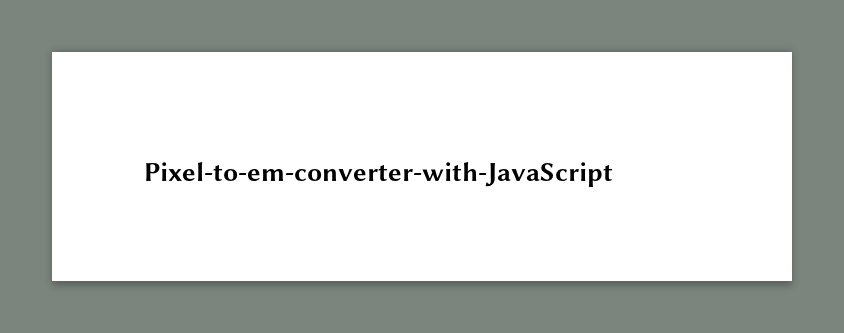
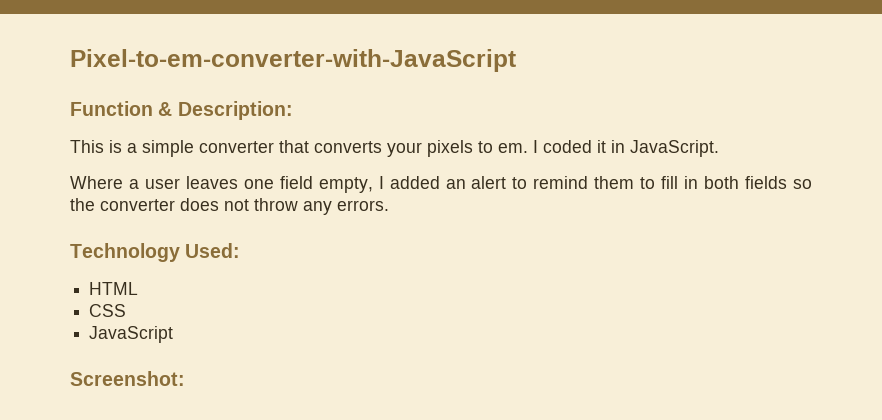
(613, 174) none -> [70,101,293,120] [70,140,719,157] [70,176,812,193] [70,198,389,215] [70,243,241,262] [89,282,139,295] [89,304,127,317] [89,326,174,343] [70,371,185,386] // Function & Description: // This is a simple converter that converts your pixels to em. I coded it in JavaScript. // Where a user leaves one field empty, I added an alert to remind them to fill in both fields so the converter does not throw any errors. // Technology Used: // HTML // CSS // JavaScript // Screenshot:

